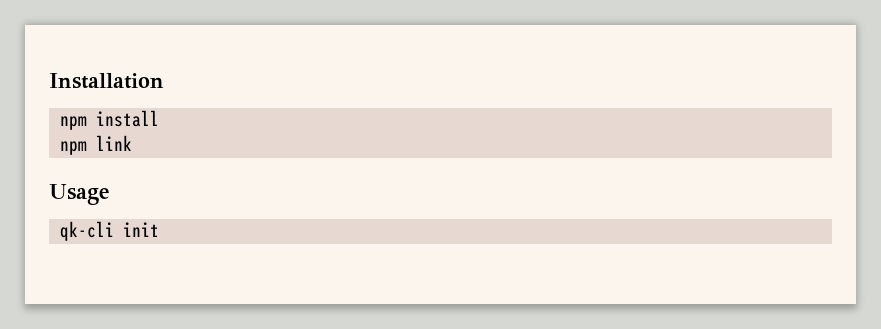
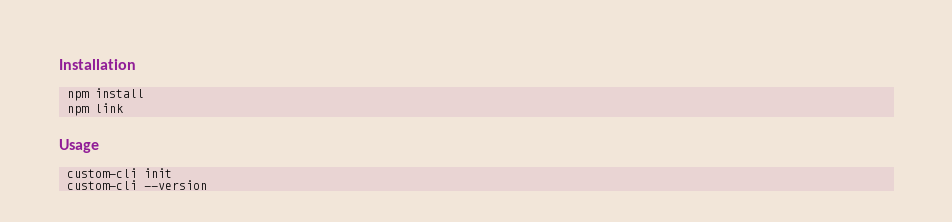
[60,221,115,241] qk-cli -> [67,168,138,178] custom-cli
(160, 229) none -> [67,180,208,190] // custom-cli --version

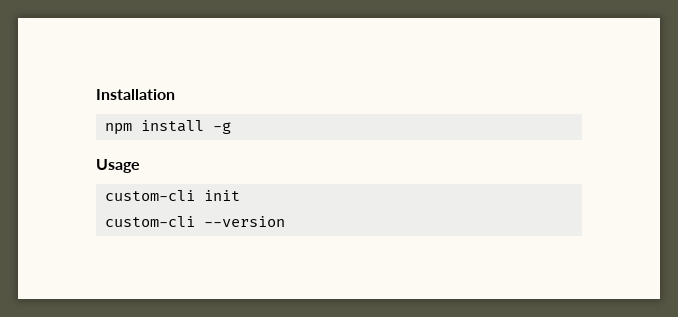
[67,103,124,116] // npm link -> [212,122,231,134] -g

